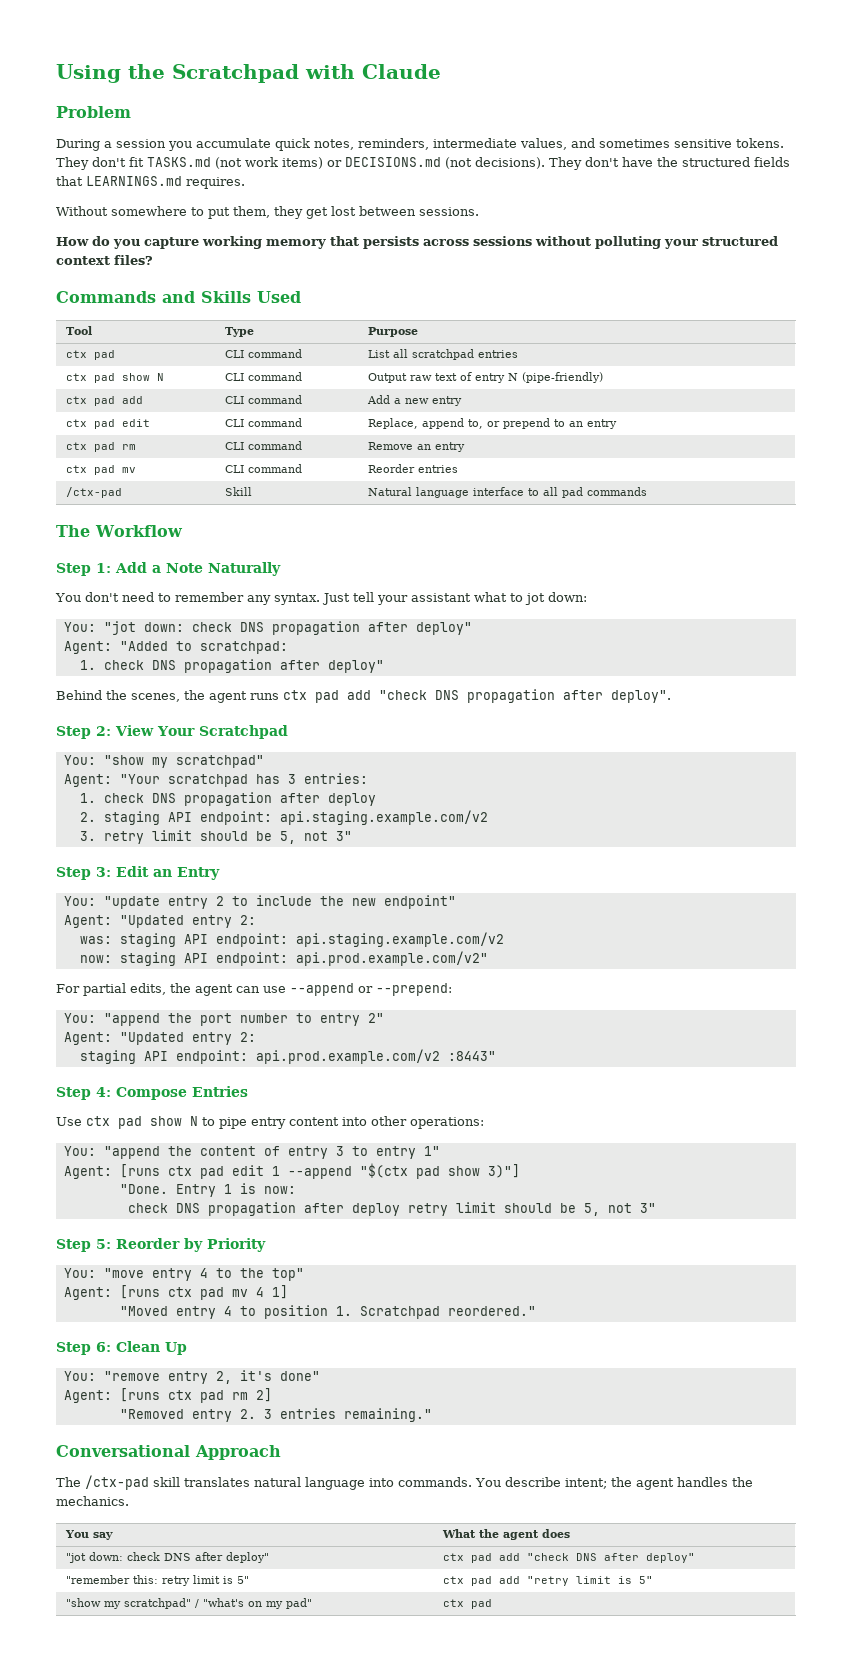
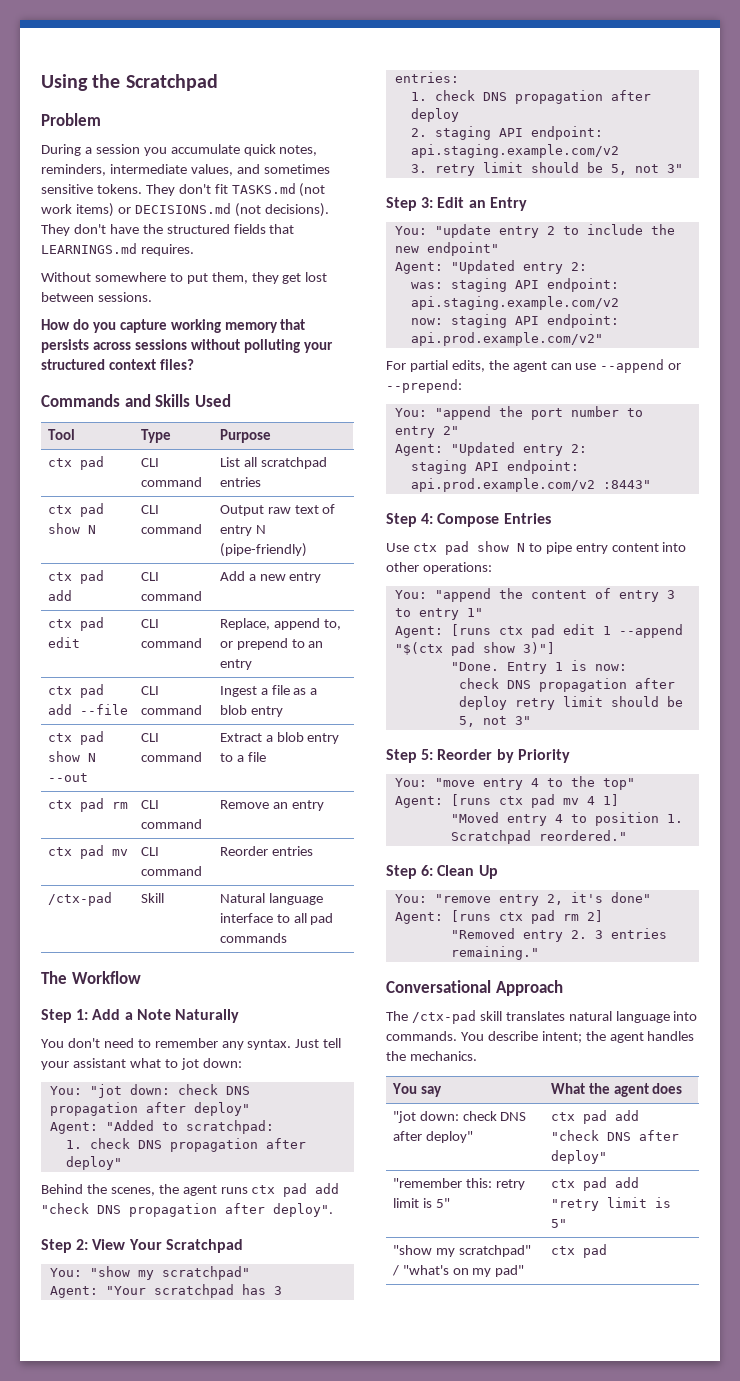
[305,64,441,79] with Claude -> (218, 82) none
(617, 424) none -> [47,684,104,698] [47,704,128,715] [140,686,159,695] [140,705,202,715] [219,685,318,697] [219,705,283,717] [47,731,104,745] [47,751,96,762] [47,773,88,782] [140,733,159,742] [140,752,202,762] [219,732,340,744] [219,752,266,762] // ctx pad add --file | CLI command | Ingest a file as a blob entry // ctx pad show N --out | CLI command | Extract a blob entry to a file

